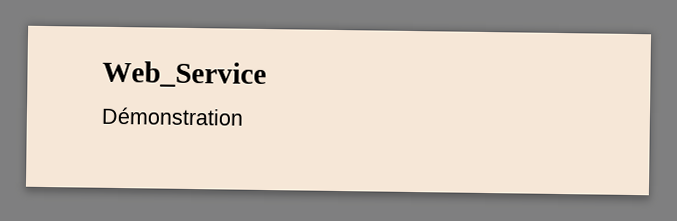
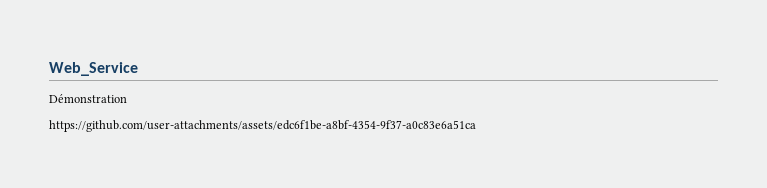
(244, 116) none -> [49,120,476,132] // https://github.com/user-attachments/assets/edc6f1be-a8bf-4354-9f37-a0c83e6a51ca

